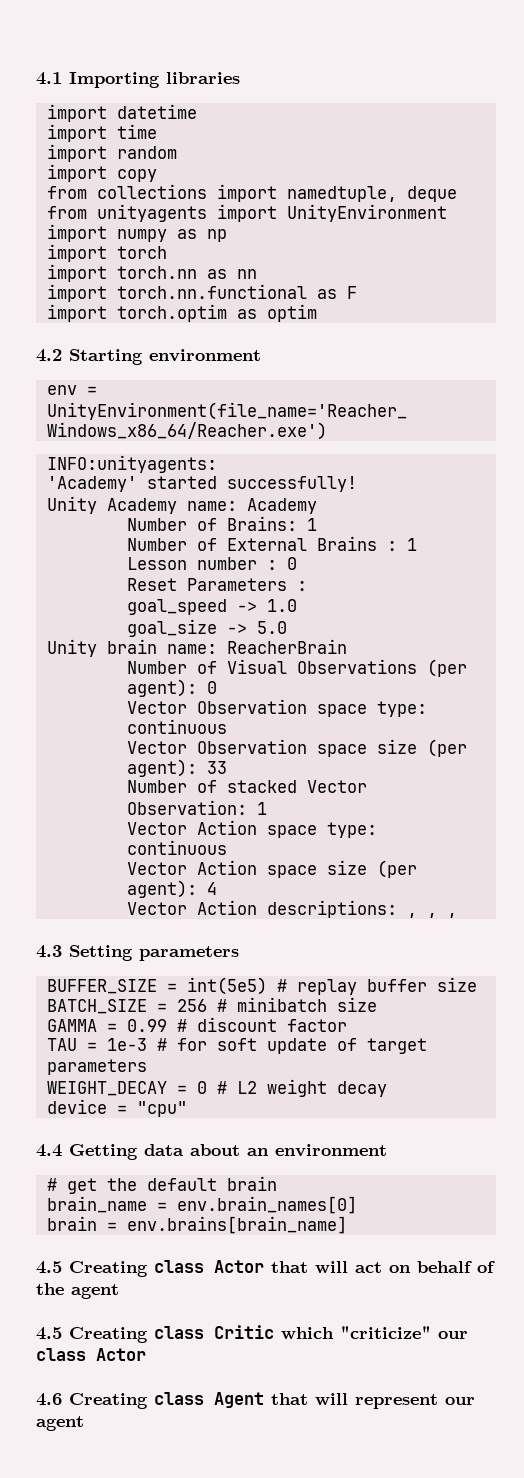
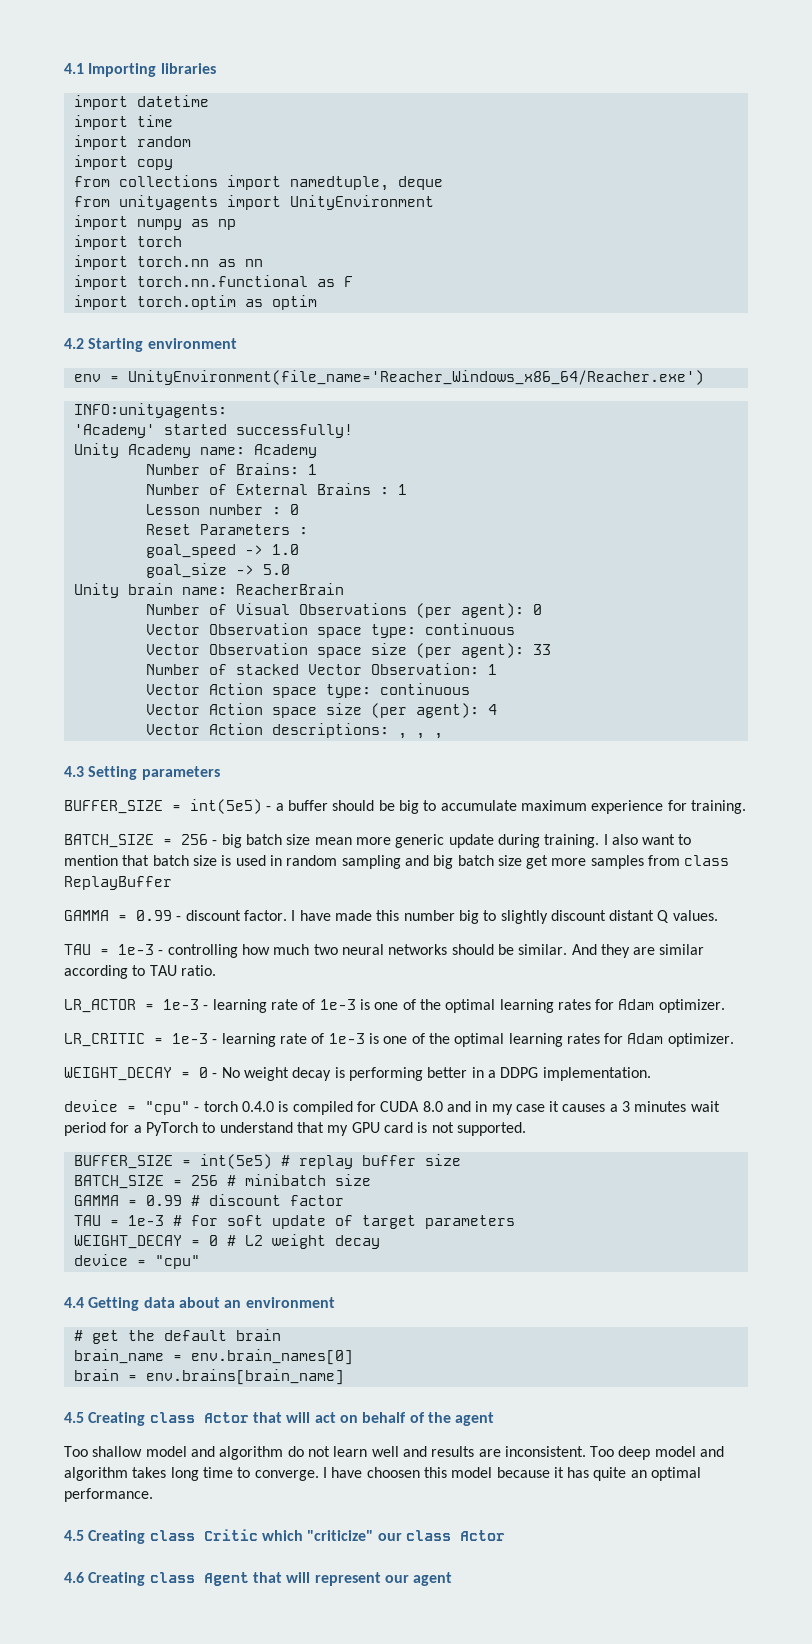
(239, 953) none -> [64,799,746,814] [64,834,692,848] [64,855,730,869] [64,876,172,890] [64,910,718,924] [64,944,705,958] [64,965,216,979] [64,999,725,1013] [64,1033,734,1047] [64,1067,651,1081] [64,1100,720,1115] [64,1122,526,1136] // BUFFER_SIZE = int(5e5) - a buffer should be big to accumulate maximum experience for training. // BATCH_SIZE = 256 - big batch size mean more generic update during training. I also want to mention that batch size is used in random sampling and big batch size get more samples from class ReplayBuffer // GAMMA = 0.99 - discount factor. I have made this number big to slightly discount distant Q values. // TAU = 1e-3 - controlling how much two neural networks should be similar. And they are similar according to TAU ratio. // LR_ACTOR = 1e-3 - learning rate of 1e-3 is one of the optimal learning rates for Adam optimizer. // LR_CRITIC = 1e-3 - learning rate of 1e-3 is one of the optimal learning rates for Adam optimizer. // WEIGHT_DECAY = 0 - No weight decay is performing better in a DDPG implementation. // device = "cpu" - torch 0.4.0 is compiled for CUDA 8.0 and in my case it causes a 3 minutes wait period for a PyTorch to understand that my GPU card is not supported.
(119, 1291) none -> [64,1446,725,1460] [64,1467,702,1481] [64,1488,153,1502] // Too shallow model and algorithm do not learn well and results are inconsistent. Too deep model and algorithm takes long time to converge. I have choosen this model because it has quite an optimal performance.

